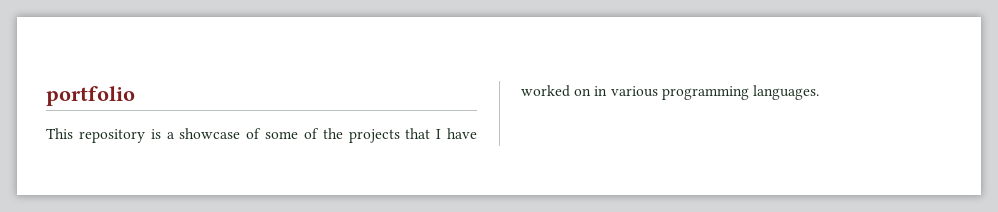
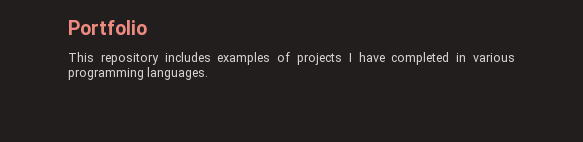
[46,86,135,106] portfolio -> [68,20,147,35] Portfolio
[150,128,477,143] [521,85,592,97] is a showcase of some of the projects that I have worked on -> [164,52,450,65] includes examples of projects I have completed

